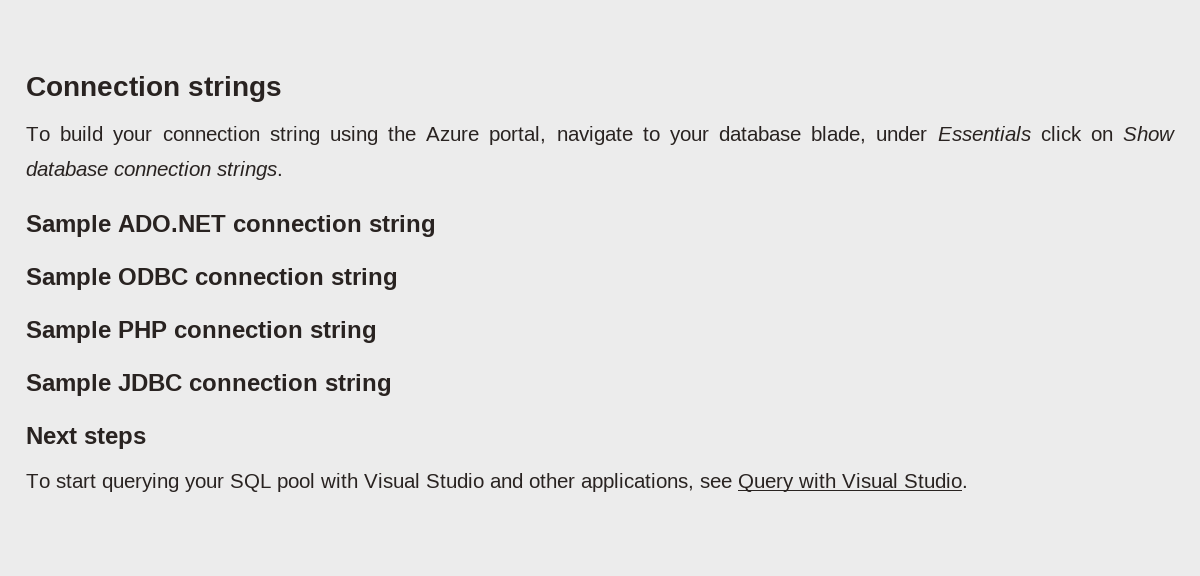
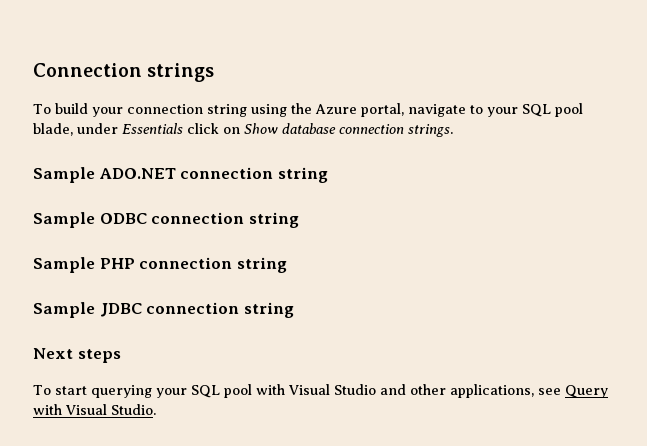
[718,126,801,141] database -> [521,103,583,117] SQL pool

